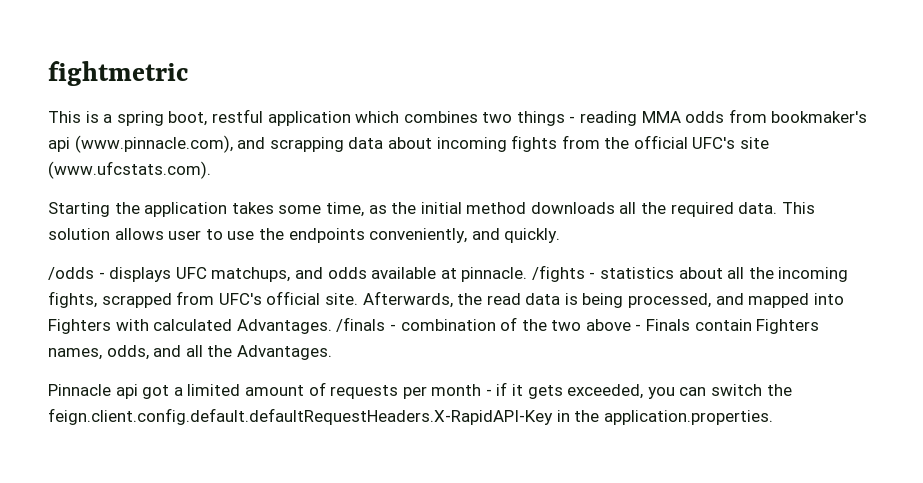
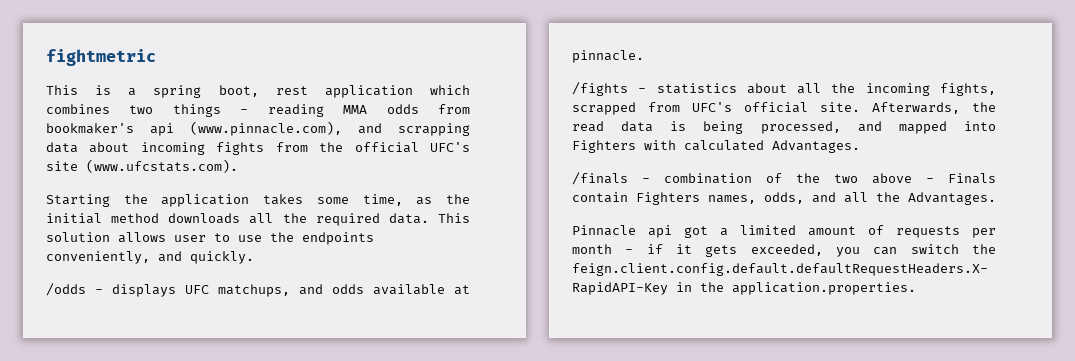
[211,109,263,123] restful -> [275,86,308,95] rest
(528, 274) none -> (644, 56) //
(332, 326) none -> (860, 146) //

